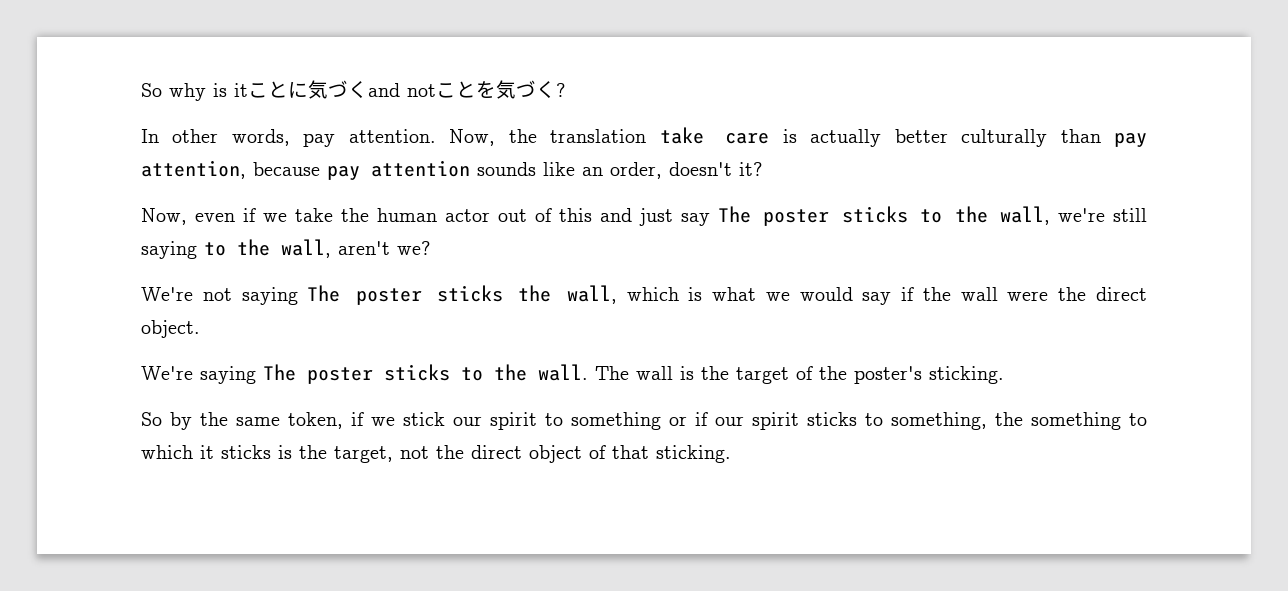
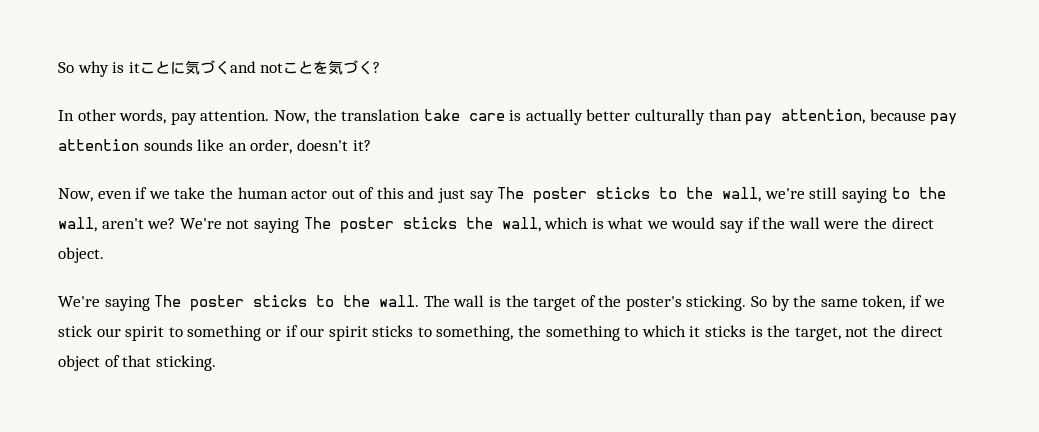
(430, 248) // -> (176, 223) none
(1004, 375) // -> (747, 303) none

